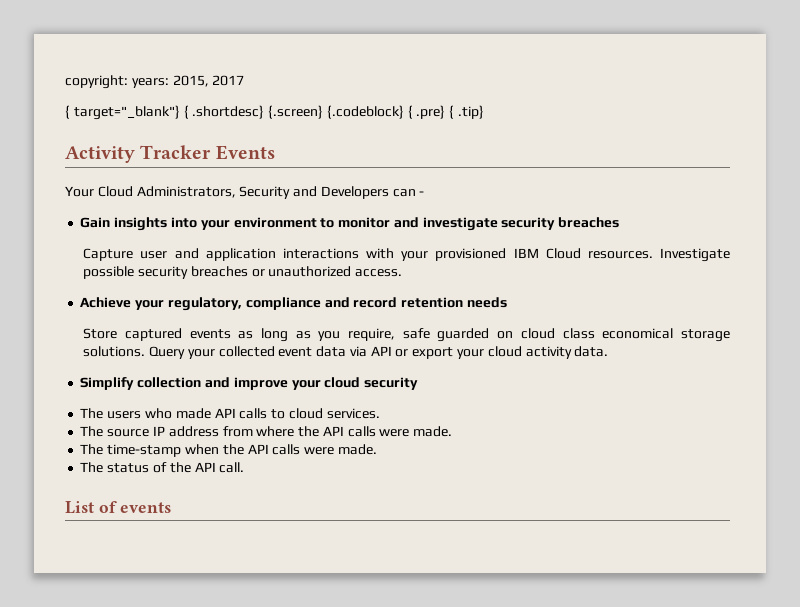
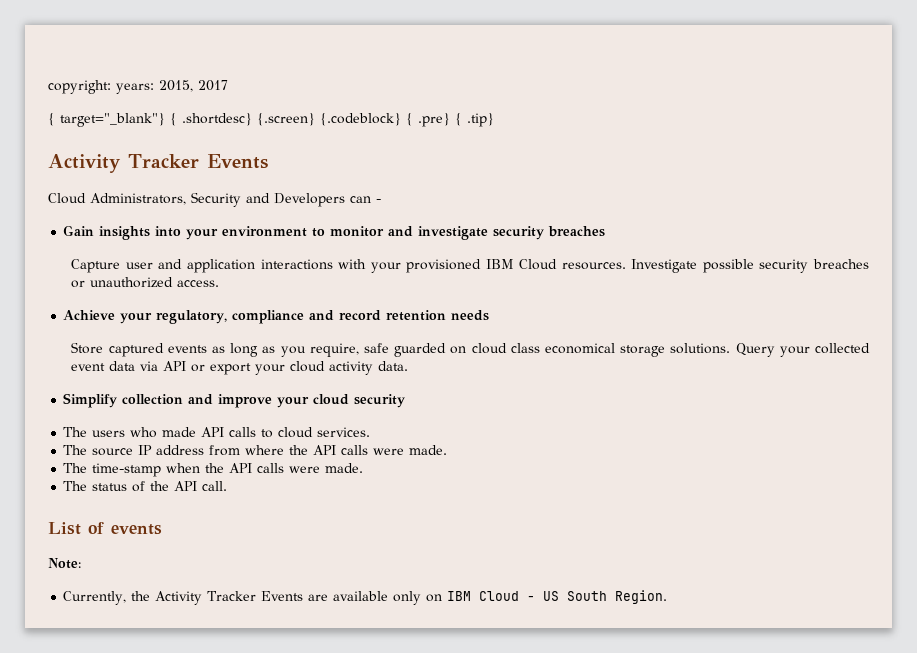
[65,186,94,197] Your -> (268, 161) none
(172, 507) none -> [48,558,81,569] [63,590,668,605] // Note: // Currently, the Activity Tracker Events are available only on IBM Cloud - US South Region.

